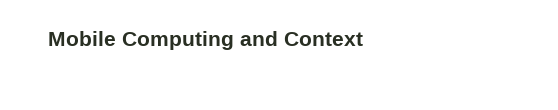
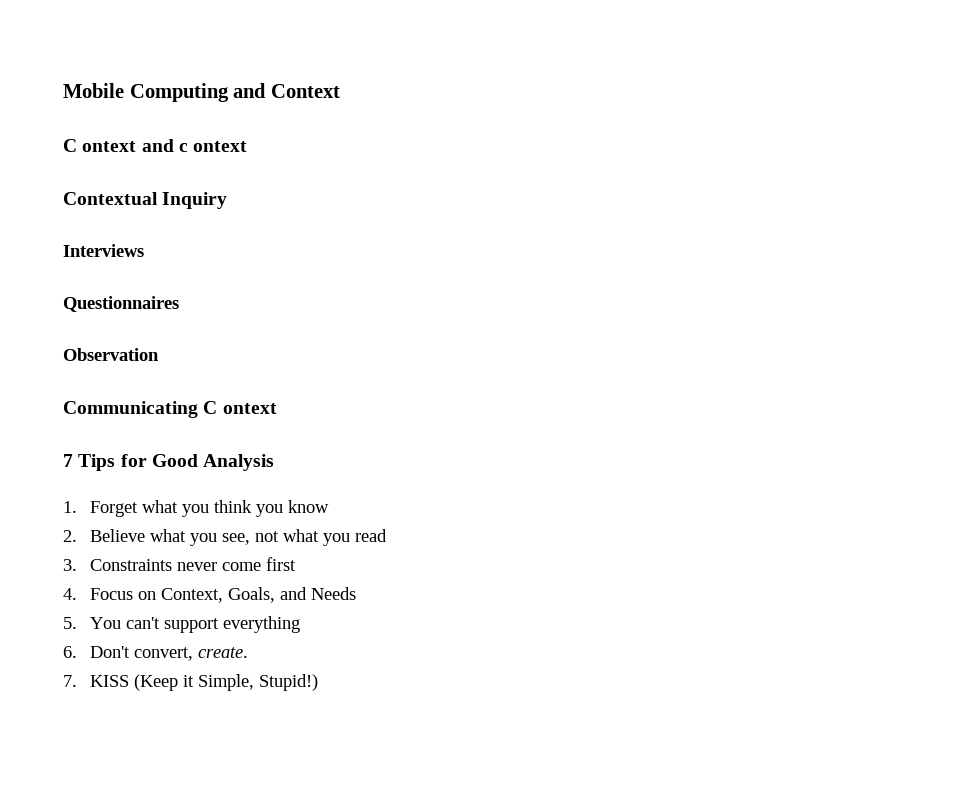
(363, 39) none -> [63,139,248,152] [63,192,228,209] [63,244,144,257] [63,296,179,312] [63,348,159,361] [63,401,277,418] [63,454,275,471] [63,500,330,517] [63,529,388,546] [63,557,297,571] [63,587,357,603] [63,616,301,633] [63,646,249,661] [63,674,319,691] // C ontext and c ontext // Contextual Inquiry // Interviews // Questionnaires // Observation // Communicating C ontext // 7 Tips for Good Analysis // 1. Forget what you think you know // 2. Believe what you see, not what you read // 3. Constraints never come first // 4. Focus on Context, Goals, and Needs // 5. You can't support everything // 6. Don't convert, create. // 7. KISS (Keep it Simple, Stupid!)

